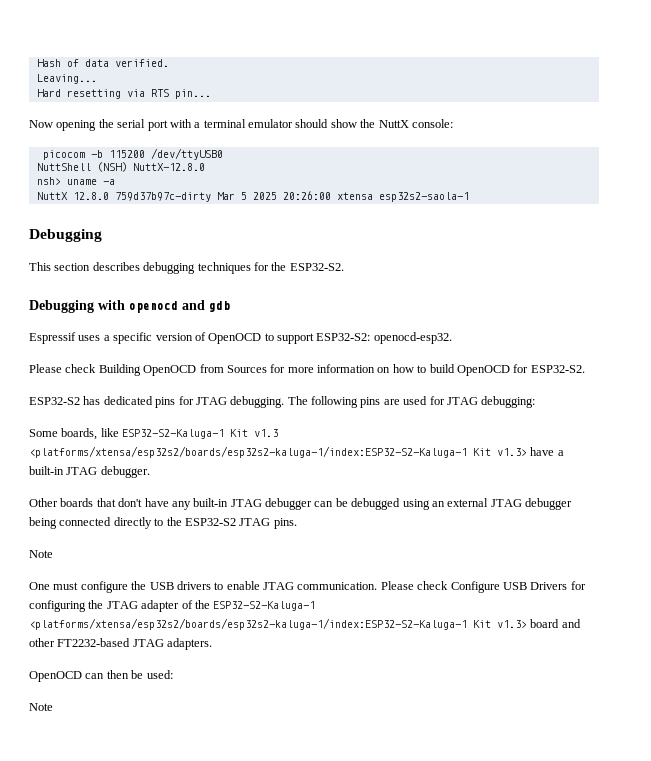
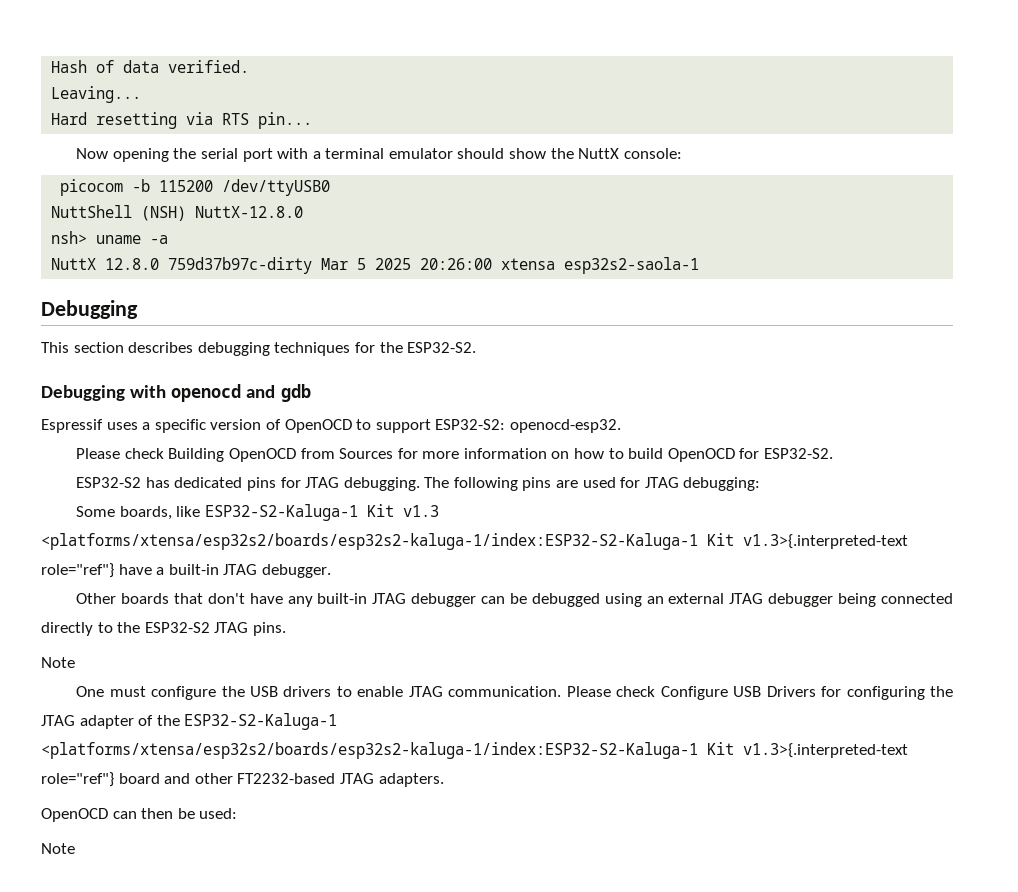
[497,448,527,456] v1.3> -> [743,534,908,549] [41,563,114,578] v1.3>{.interpreted-text role="ref"}
[497,620,527,628] v1.3> -> [743,743,908,758] [41,772,114,787] v1.3>{.interpreted-text role="ref"}

